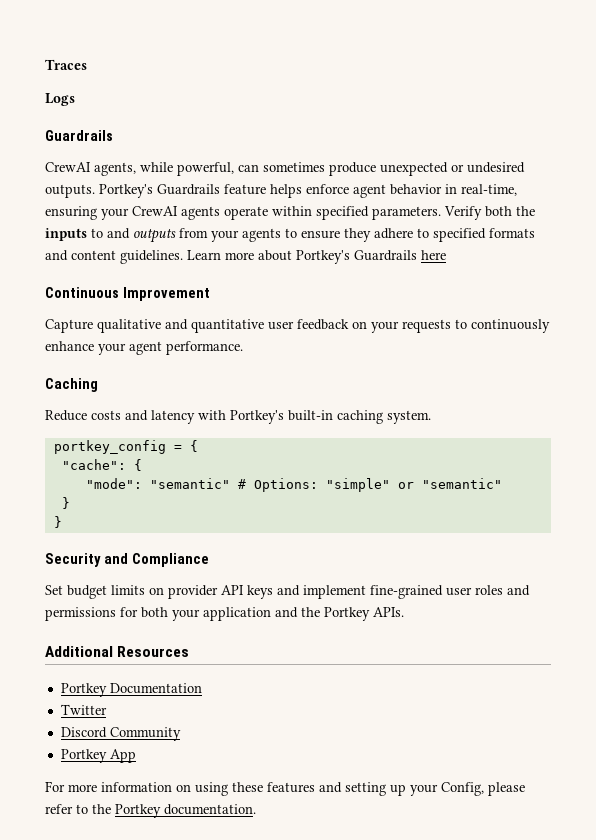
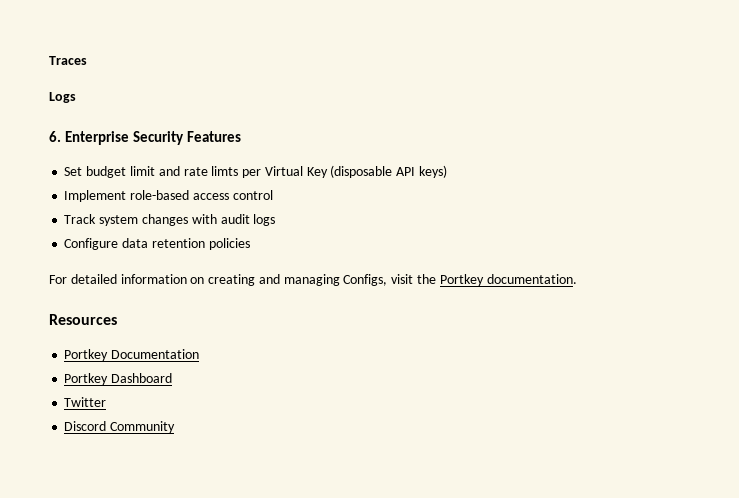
[45,130,113,141] [45,162,525,176] [45,184,517,198] [45,206,535,220] [45,228,535,243] [45,250,446,264] [45,287,210,301] [45,319,550,333] [45,341,243,355] [45,378,98,392] [45,410,431,424] [53,440,198,454] [61,459,142,471] [85,478,502,492] [61,497,70,509] [53,516,62,528] [45,553,209,567] [45,585,530,599] [45,607,404,621] [45,646,113,657] Guardrails // CrewAI agents, while powerful, can sometimes produce unexpected or undesired outputs. Portkey's Guardrails feature helps enforce agent behavior in real-time, ensuring your CrewAI agents operate within specified parameters. Verify both the inputs to and outputs from your agents to ensure they adhere to specified formats and content guidelines. Learn more about Portkey's Guardrails here // Continuous Improvement // Capture qualitative and quantitative user feedback on your requests to continuously enhance your agent performance. // Caching // Reduce costs and latency with Portkey's built-in caching system. // portkey_config = { // "cache": { // "mode": "semantic" # Options: "simple" or "semantic" // } // } // Security and Compliance // Set budget limits on provider API keys and implement fine-grained user roles and permissions for both your application and the Portkey APIs. // Additional -> [49,131,241,145] [64,165,447,178] [64,190,273,202] [64,214,276,226] [64,238,250,250] [49,274,577,286] 6. Enterprise Security Features // Set budget limit and rate limts per Virtual Key (disposable API keys) // Implement role-based access control // Track system changes with audit logs // Configure data retention policies // For detailed information on creating and managing Configs, visit the Portkey documentation. //
(202, 688) none -> [64,373,173,385] // Portkey Dashboard
[60,749,136,763] [45,781,525,796] [45,804,256,818] // Portkey App // For more information on using these features and setting up your Config, please refer to the Portkey documentation. -> (176, 427) none

